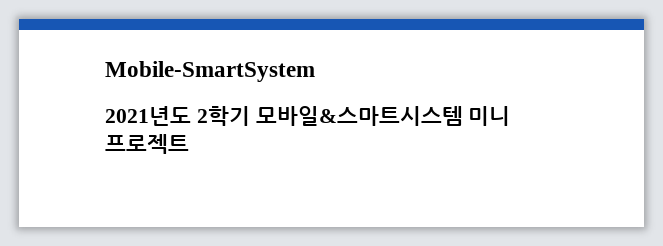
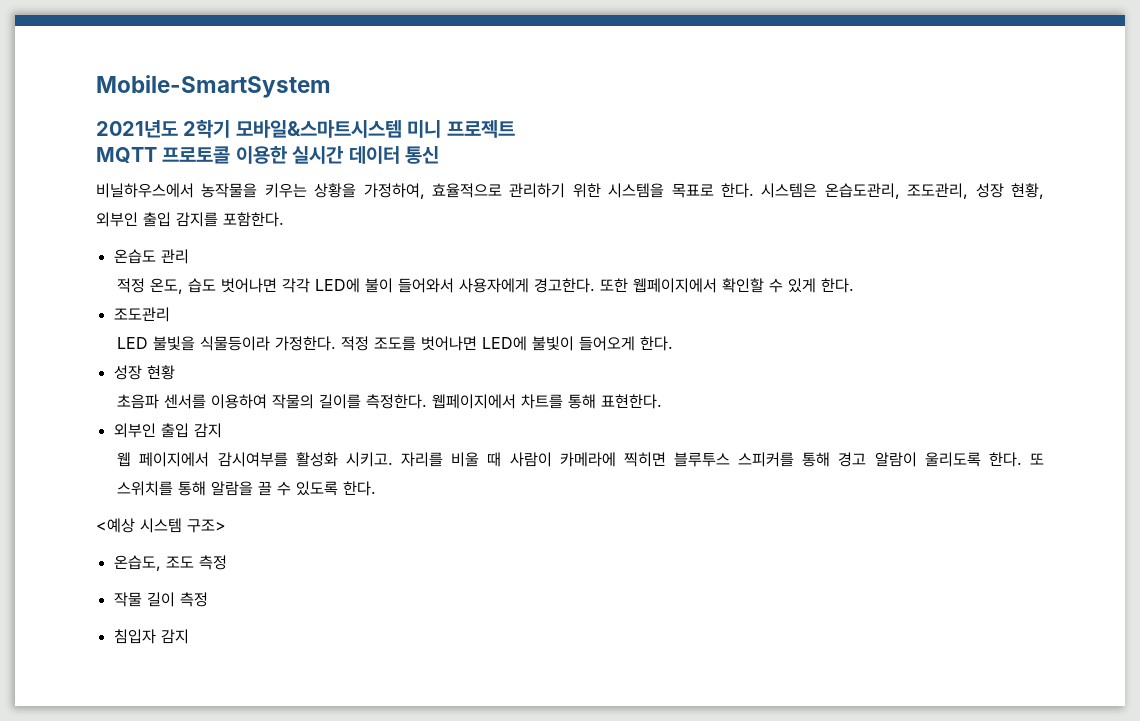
(189, 144) none -> [96,146,439,164] [96,183,1044,199] [96,212,284,227] [113,249,189,264] [117,278,855,294] [113,307,170,322] [117,336,674,351] [113,365,175,380] [117,394,663,409] [113,423,222,438] [117,452,1045,467] [117,481,377,496] [96,518,226,533] [113,555,227,571] [113,592,208,607] [113,629,189,644] // MQTT 프로토콜 이용한 실시간 데이터 통신 // 비닐하우스에서 농작물을 키우는 상황을 가정하여, 효율적으로 관리하기 위한 시스템을 목표로 한다. 시스템은 온습도관리, 조도관리, 성장 현황, 외부인 출입 감지를 포함한다. // 온습도 관리 // 적정 온도, 습도 벗어나면 각각 LED에 불이 들어와서 사용자에게 경고한다. 또한 웹페이지에서 확인할 수 있게 한다. // 조도관리 // LED 불빛을 식물등이라 가정한다. 적정 조도를 벗어나면 LED에 불빛이 들어오게 한다. // 성장 현황 // 초음파 센서를 이용하여 작물의 길이를 측정한다. 웹페이지에서 차트를 통해 표현한다. // 외부인 출입 감지 // 웹 페이지에서 감시여부를 활성화 시키고. 자리를 비울 때 사람이 카메라에 찍히면 블루투스 스피커를 통해 경고 알람이 울리도록 한다. 또 스위치를 통해 알람을 끌 수 있도록 한다. // <예상 시스템 구조> // 온습도, 조도 측정 // 작물 길이 측정 // 침입자 감지

